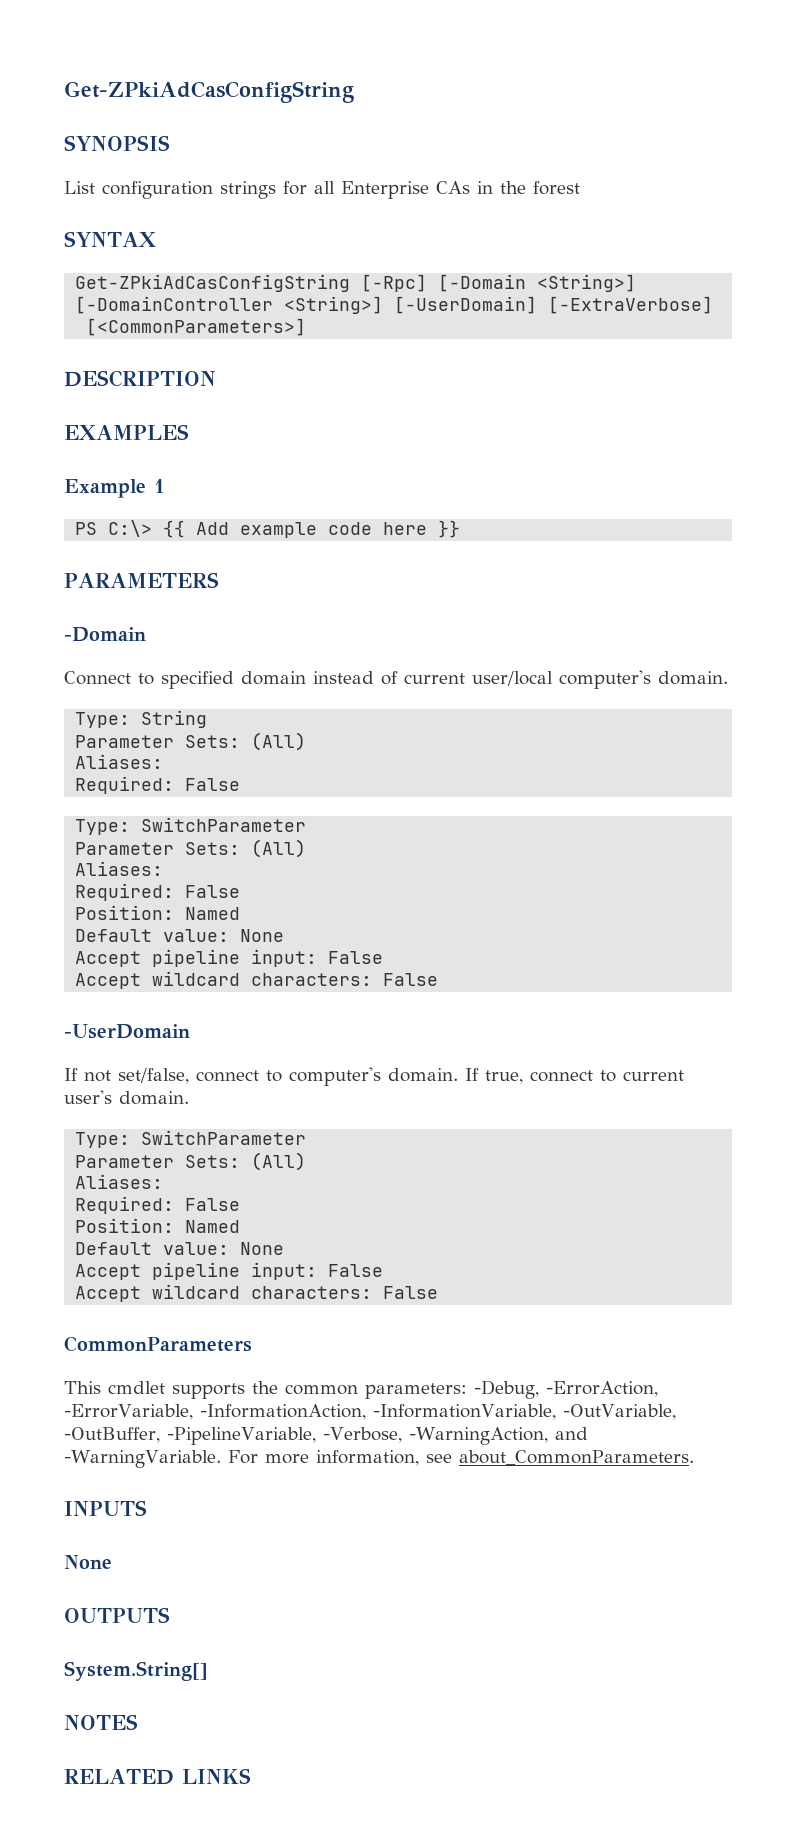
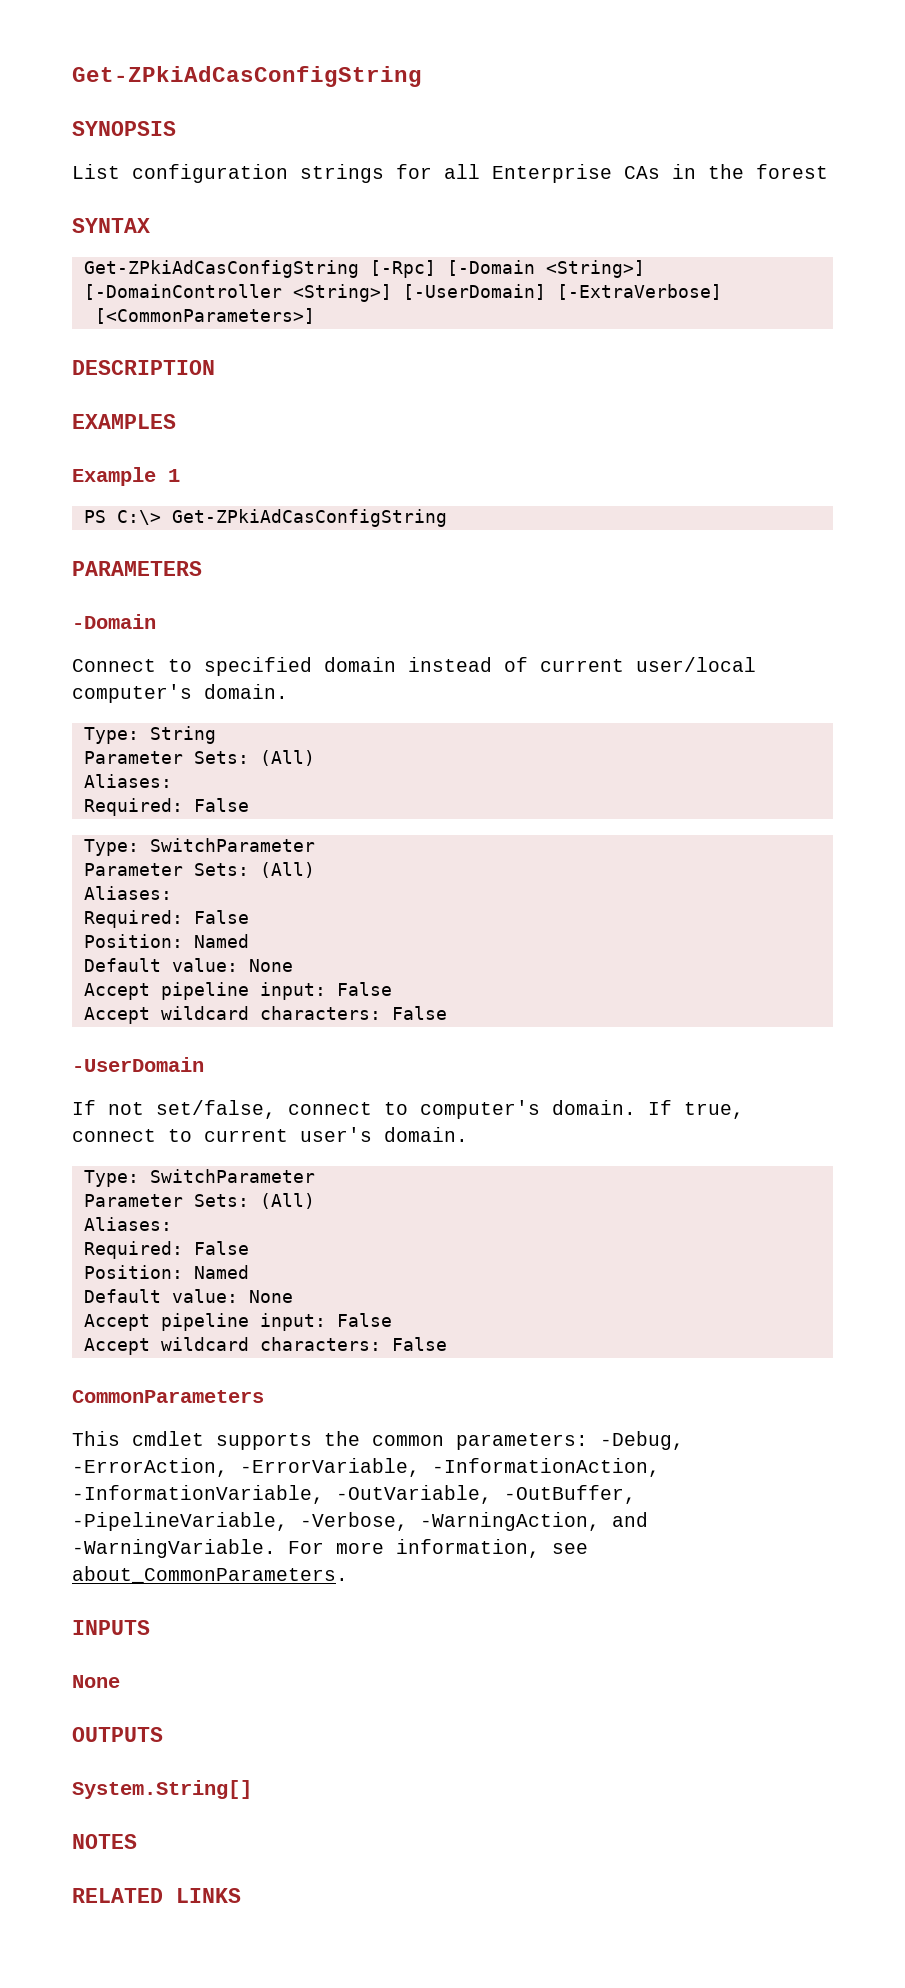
[163,520,461,538] {{ Add example code here }} -> [171,509,447,527] Get-ZPkiAdCasConfigString

